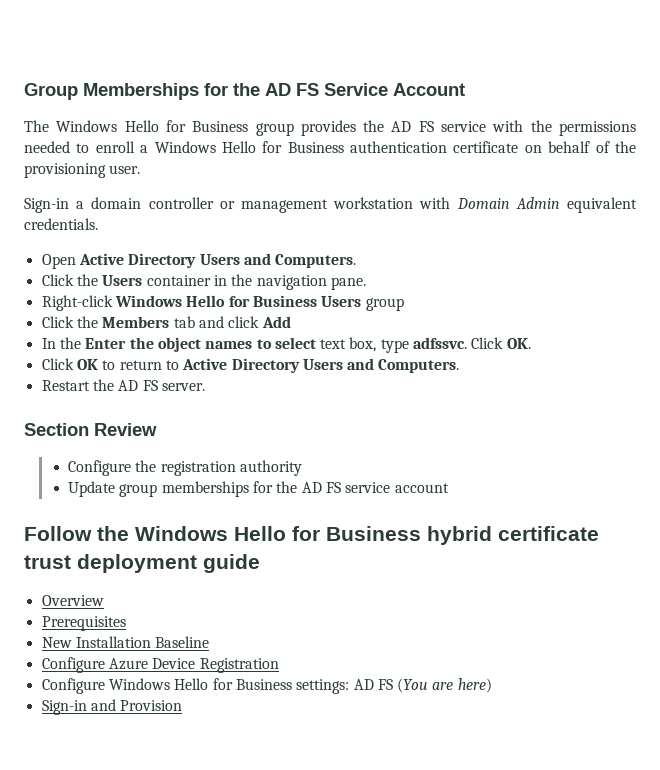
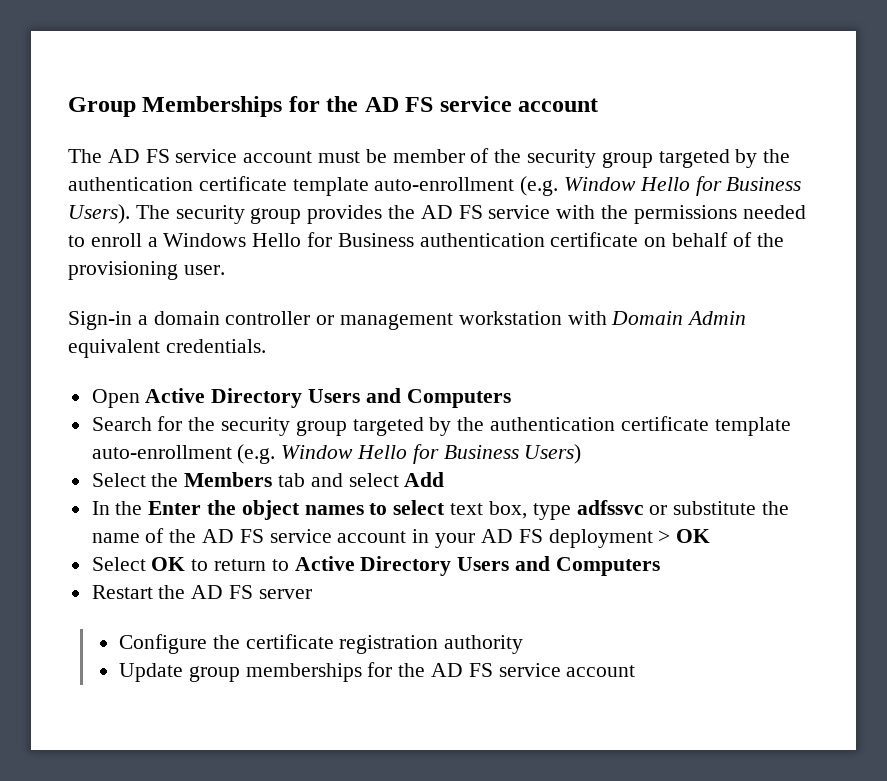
[324,83,465,96] [24,120,249,132] Service Account // The Windows Hello for Business -> [439,96,599,112] [68,148,791,168] [68,176,802,196] [68,204,245,224] service account // The AD FS service account must be member of the security group targeted by the authentication certificate template auto-enrollment (e.g. Window Hello for Business Users). The security
[275,254,357,268] [41,274,366,290] [41,295,404,311] [41,316,74,328] Computers. // Click the Users container in the navigation pane. // Right-click Windows Hello for Business Users group // Click -> [406,389,511,408] [91,416,791,436] [91,444,582,464] [91,473,146,487] Computers // Search for the security group targeted by the authentication certificate template auto-enrollment (e.g. Window Hello for Business Users) // Select
[228,316,260,328] click -> [348,473,399,487] select
[413,337,531,349] [41,358,74,370] adfssvc. Click OK. // Click -> [576,500,789,515] [91,528,711,548] [91,557,146,571] adfssvc or substitute the name of the AD FS service account in your AD FS deployment > OK // Select
[378,359,460,373] Computers. -> [555,557,660,576] Computers
[161,383,205,391] [24,423,157,436] server. // Section Review -> [258,589,312,599] server
(157, 466) none -> [245,634,334,649] certificate
[24,526,599,545] [24,554,260,573] [41,595,104,606] [41,616,126,631] [41,636,210,648] [41,657,279,673] [41,678,492,694] [41,699,183,715] // Follow the Windows Hello for Business hybrid certificate trust deployment guide // Overview // Prerequisites // New Installation Baseline // Configure Azure Device Registration // Configure Windows Hello for Business settings: AD FS (You are here) // Sign-in and Provision -> (636, 671) none

